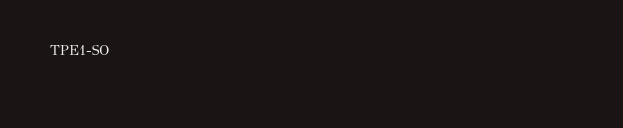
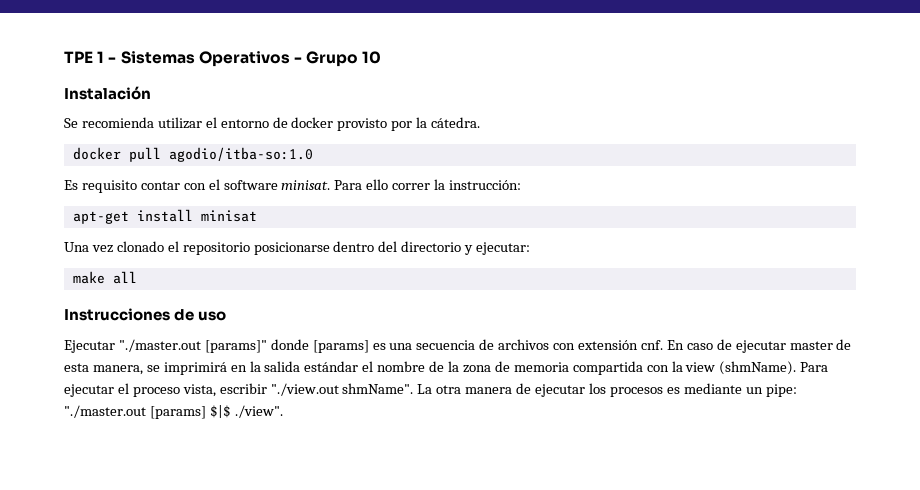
[50,44,109,55] TPE1-SO -> [64,51,382,67] [64,86,151,100] [64,117,481,131] [72,147,313,162] [64,179,522,193] [72,209,257,224] [64,241,531,255] [72,271,137,284] [64,308,227,321] [64,339,852,353] [64,361,829,375] [64,383,797,397] [64,405,283,419] TPE 1 - Sistemas Operativos - Grupo 10 // Instalación // Se recomienda utilizar el entorno de docker provisto por la cátedra. // docker pull agodio/itba-so:1.0 // Es requisito contar con el software minisat. Para ello correr la instrucción: // apt-get install minisat // Una vez clonado el repositorio posicionarse dentro del directorio y ejecutar: // make all // Instrucciones de uso // Ejecutar "./master.out [params]" donde [params] es una secuencia de archivos con extensión cnf. En caso de ejecutar master de esta manera, se imprimirá en la salida estándar el nombre de la zona de memoria compartida con la view (shmName). Para ejecutar el proceso vista, escribir "./view.out shmName". La otra manera de ejecutar los procesos es mediante un pipe: "./master.out [params] $|$ ./view".

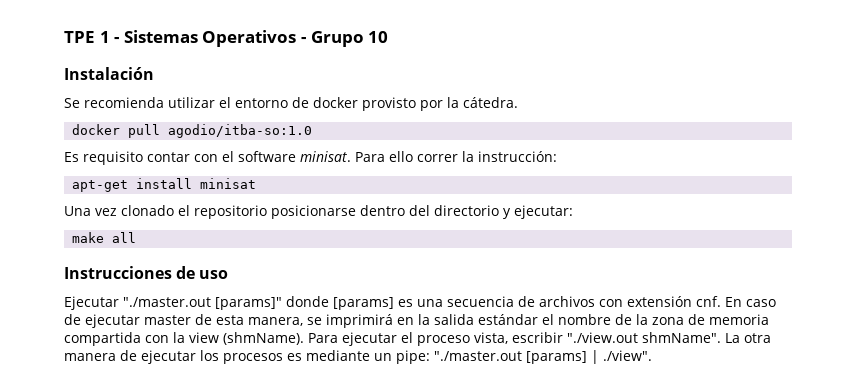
[209,405,231,418] $|$ -> [591,350,599,364] |

